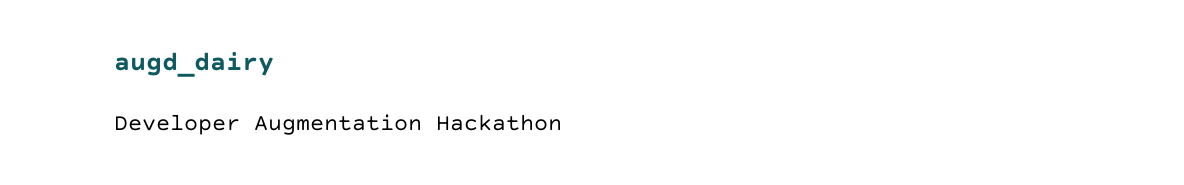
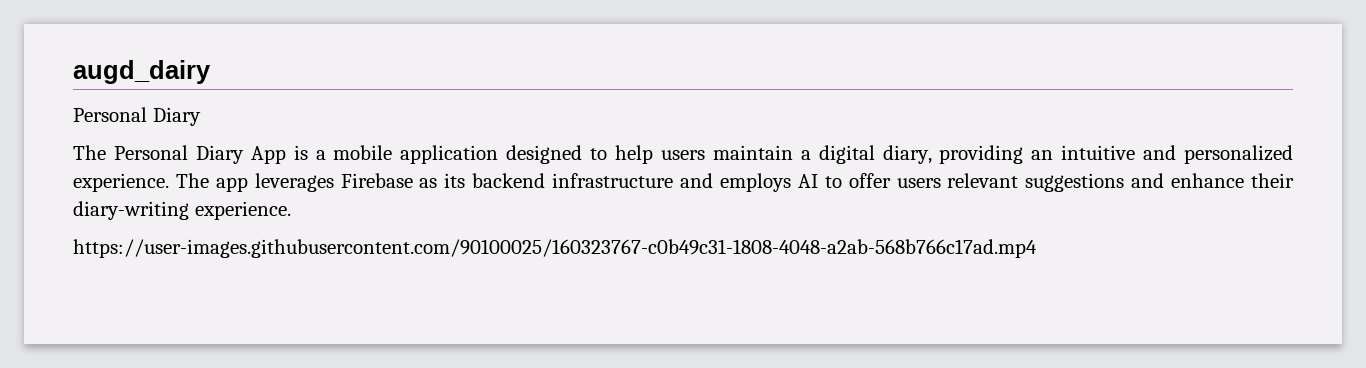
[114,114,562,135] Developer Augmentation Hackathon -> [73,107,201,126] [73,145,1293,164] [73,173,1295,192] [73,201,291,220] [73,239,1037,258] Personal Diary // The Personal Diary App is a mobile application designed to help users maintain a digital diary, providing an intuitive and personalized experience. The app leverages Firebase as its backend infrastructure and employs AI to offer users relevant suggestions and enhance their diary-writing experience. // https://user-images.githubusercontent.com/90100025/160323767-c0b49c31-1808-4048-a2ab-568b766c17ad.mp4

